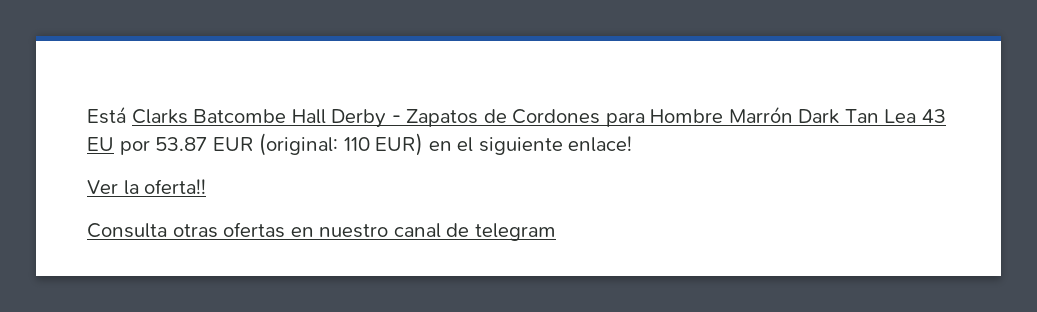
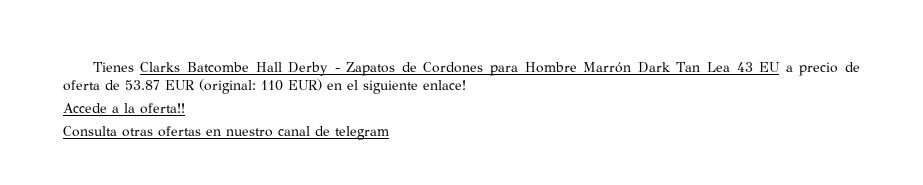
[87,106,126,124] Está -> [92,62,134,72] Tienes
[119,140,150,155] por -> [785,62,861,76] [63,80,120,91] a precio de oferta de
[87,180,118,194] Ver -> [63,103,119,113] Accede a

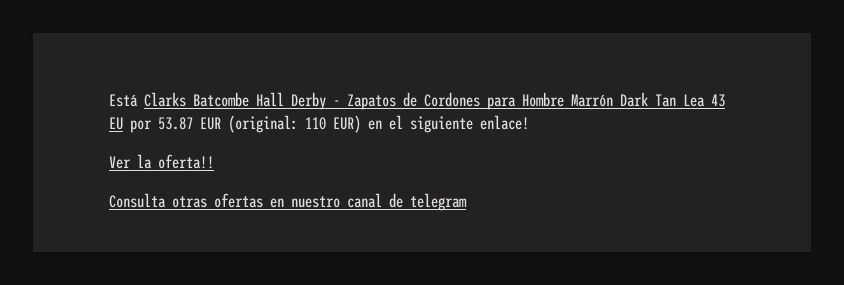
[92,62,134,72] Tienes -> [109,94,138,107] Está
[785,62,861,76] [63,80,120,91] a precio de oferta de -> [130,120,152,133] por
[63,103,119,113] Accede a -> [109,156,131,169] Ver

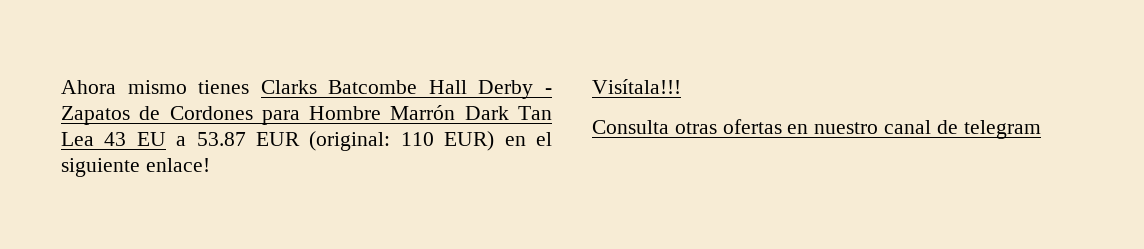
[109,94,138,107] Está -> [61,80,250,94] Ahora mismo tienes
[130,120,152,133] por -> [176,136,187,146] a
[109,154,214,169] Ver la oferta!! -> [592,79,681,94] Visítala!!!

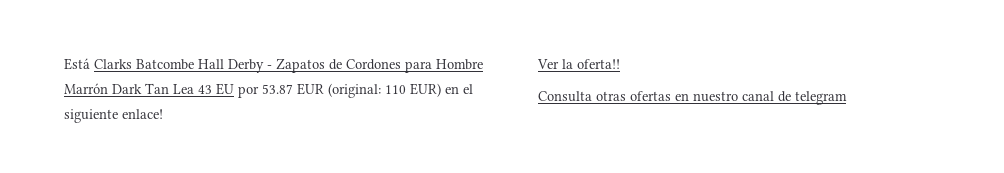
[61,80,250,94] Ahora mismo tienes -> [64,58,90,70] Está
[176,136,187,146] a -> [238,86,259,98] por
[592,79,681,94] Visítala!!! -> [537,59,620,69] Ver la oferta!!

